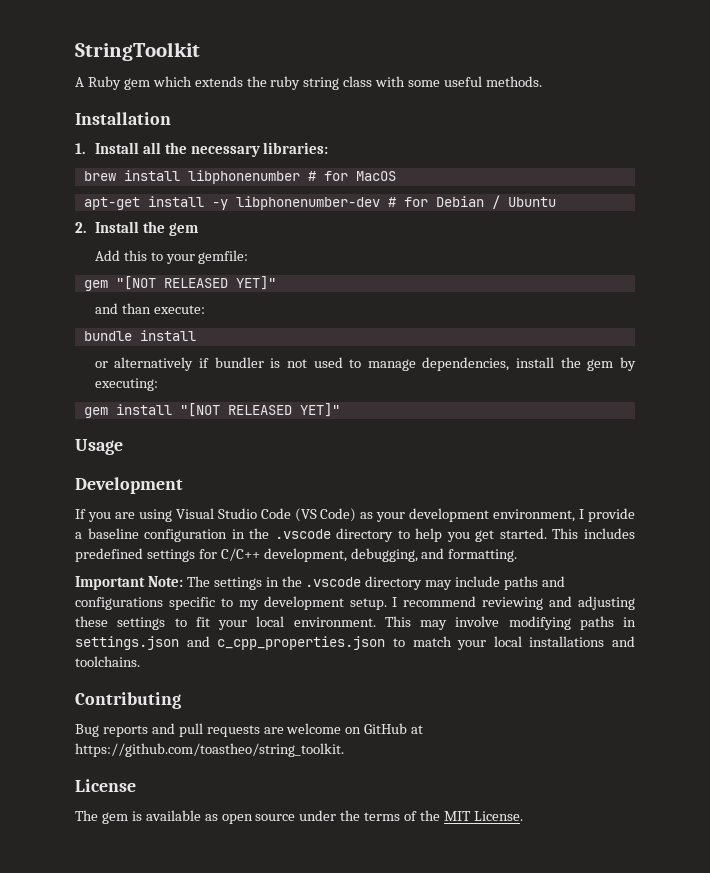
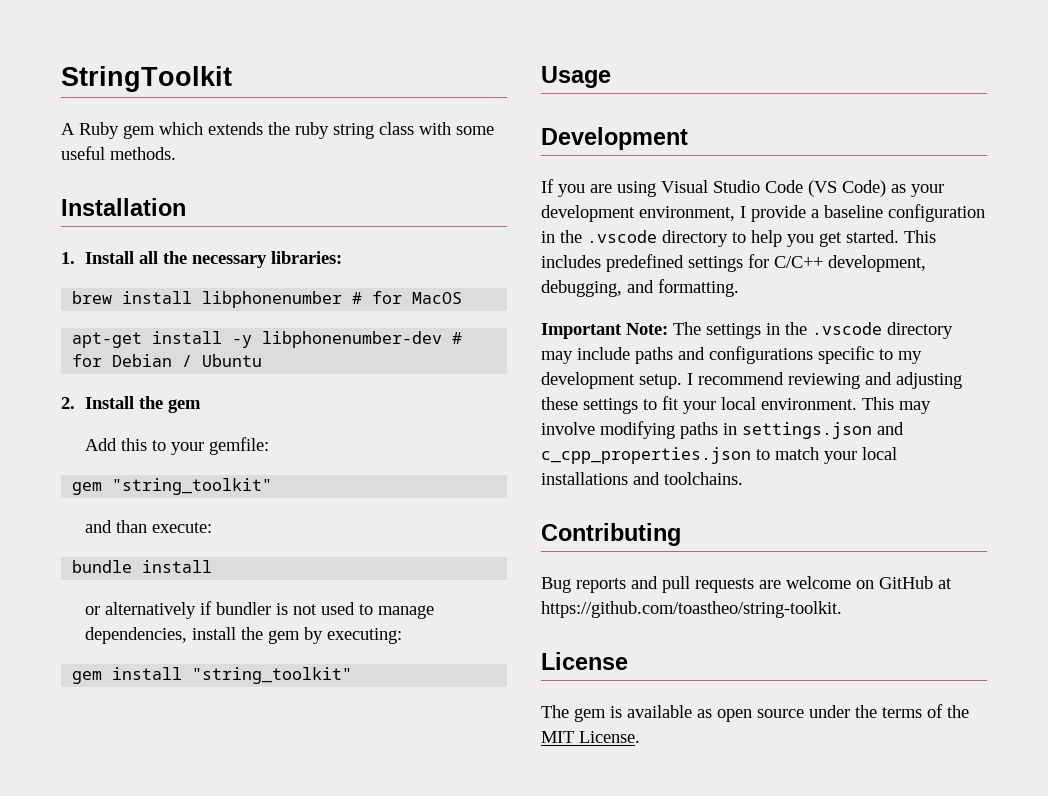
[115,276,276,290] "[NOT RELEASED YET]" -> [112,478,273,495] "string_toolkit"
[179,403,340,417] "[NOT RELEASED YET]" -> [192,667,353,684] "string_toolkit"
[75,743,344,757] https://github.com/toastheo/string_toolkit. -> [541,601,842,618] https://github.com/toastheo/string-toolkit.

